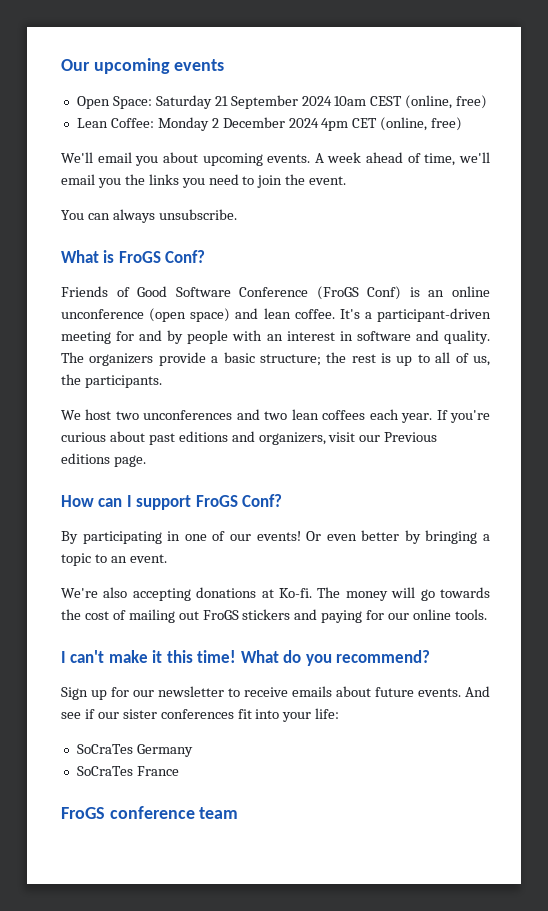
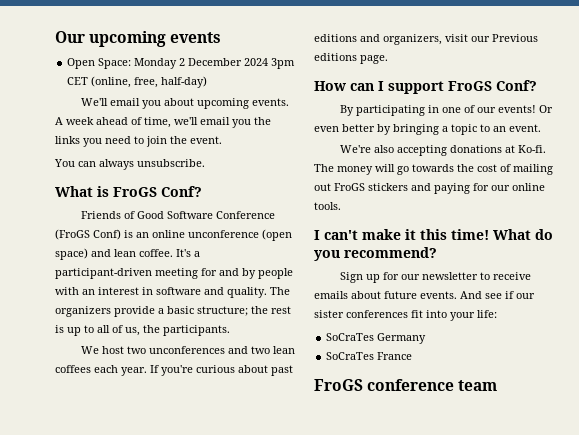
[155,95,488,109] [76,118,154,128] Saturday 21 September 2024 10am CEST (online, free) // Lean Coffee: -> (132, 63) none
[321,118,349,131] 4pm -> [271,58,296,69] 3pm
[431,117,463,131] free) -> [134,76,208,88] free, half-day)

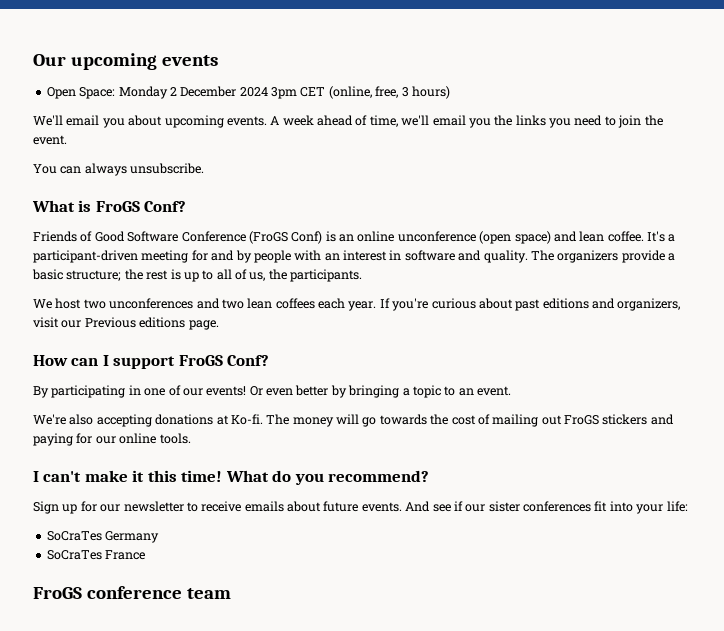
[161,76,208,88] half-day) -> [401,86,450,99] 3 hours)

